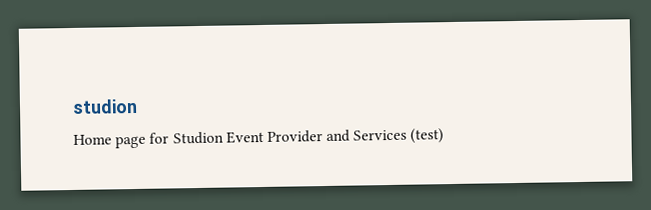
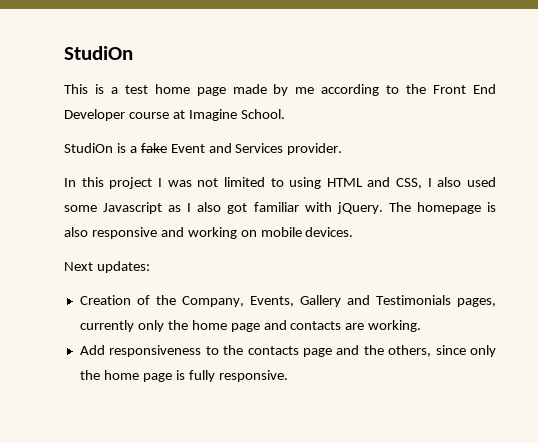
[72,98,138,114] [73,128,445,149] studion // Home page for Studion Event Provider and Services (test) -> [64,46,133,60] [64,84,496,96] [64,109,285,121] [64,143,343,155] [64,177,497,189] [64,202,496,214] [64,227,354,239] [64,261,150,273] [79,295,497,307] [79,320,422,332] [79,345,497,357] [79,370,288,382] StudiOn // This is a test home page made by me according to the Front End Developer course at Imagine School. // StudiOn is a fake Event and Services provider. // In this project I was not limited to using HTML and CSS, I also used some Javascript as I also got familiar with jQuery. The homepage is also responsive and working on mobile devices. // Next updates: // Creation of the Company, Events, Gallery and Testimonials pages, currently only the home page and contacts are working. // Add responsiveness to the contacts page and the others, since only the home page is fully responsive.

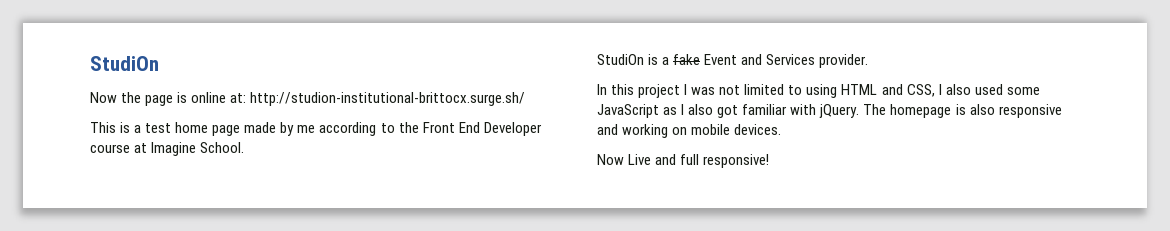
[64,46,133,60] StudiOn -> [90,56,159,71] [90,92,526,106] StudiOn // Now the page is online at: http://studion-institutional-brittocx.surge.sh/
[103,202,163,214] Javascript -> [597,104,659,118] JavaScript
[64,261,150,273] [79,295,497,307] [79,320,422,332] [79,345,497,357] [79,370,288,382] Next updates: // Creation of the Company, Events, Gallery and Testimonials pages, currently only the home page and contacts are working. // Add responsiveness to the contacts page and the others, since only the home page is fully responsive. -> [597,154,770,168] Now Live and full responsive!

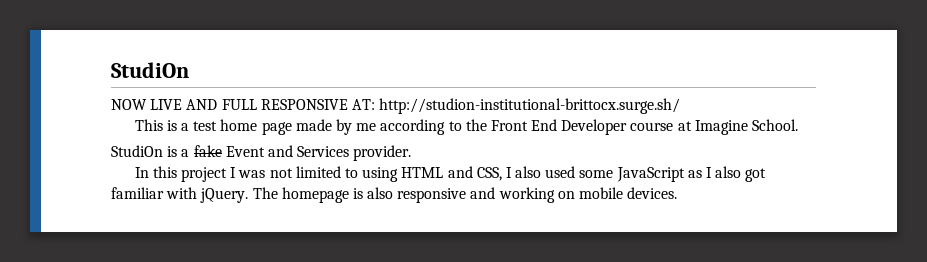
[90,92,247,106] Now the page is online at: -> [111,99,375,110] NOW LIVE AND FULL RESPONSIVE AT:
[597,154,770,168] // Now Live and full responsive! -> (678, 193) none

